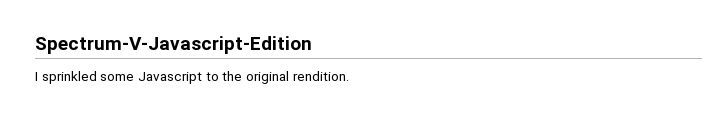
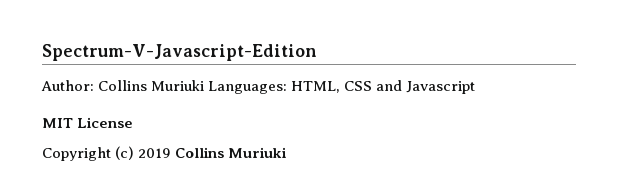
[35,71,349,84] I sprinkled some Javascript to the original rendition. -> [41,80,476,94] [42,117,134,128] [42,146,288,161] Author: Collins Muriuki Languages: HTML, CSS and Javascript // MIT License // Copyright (c) 2019 Collins Muriuki

